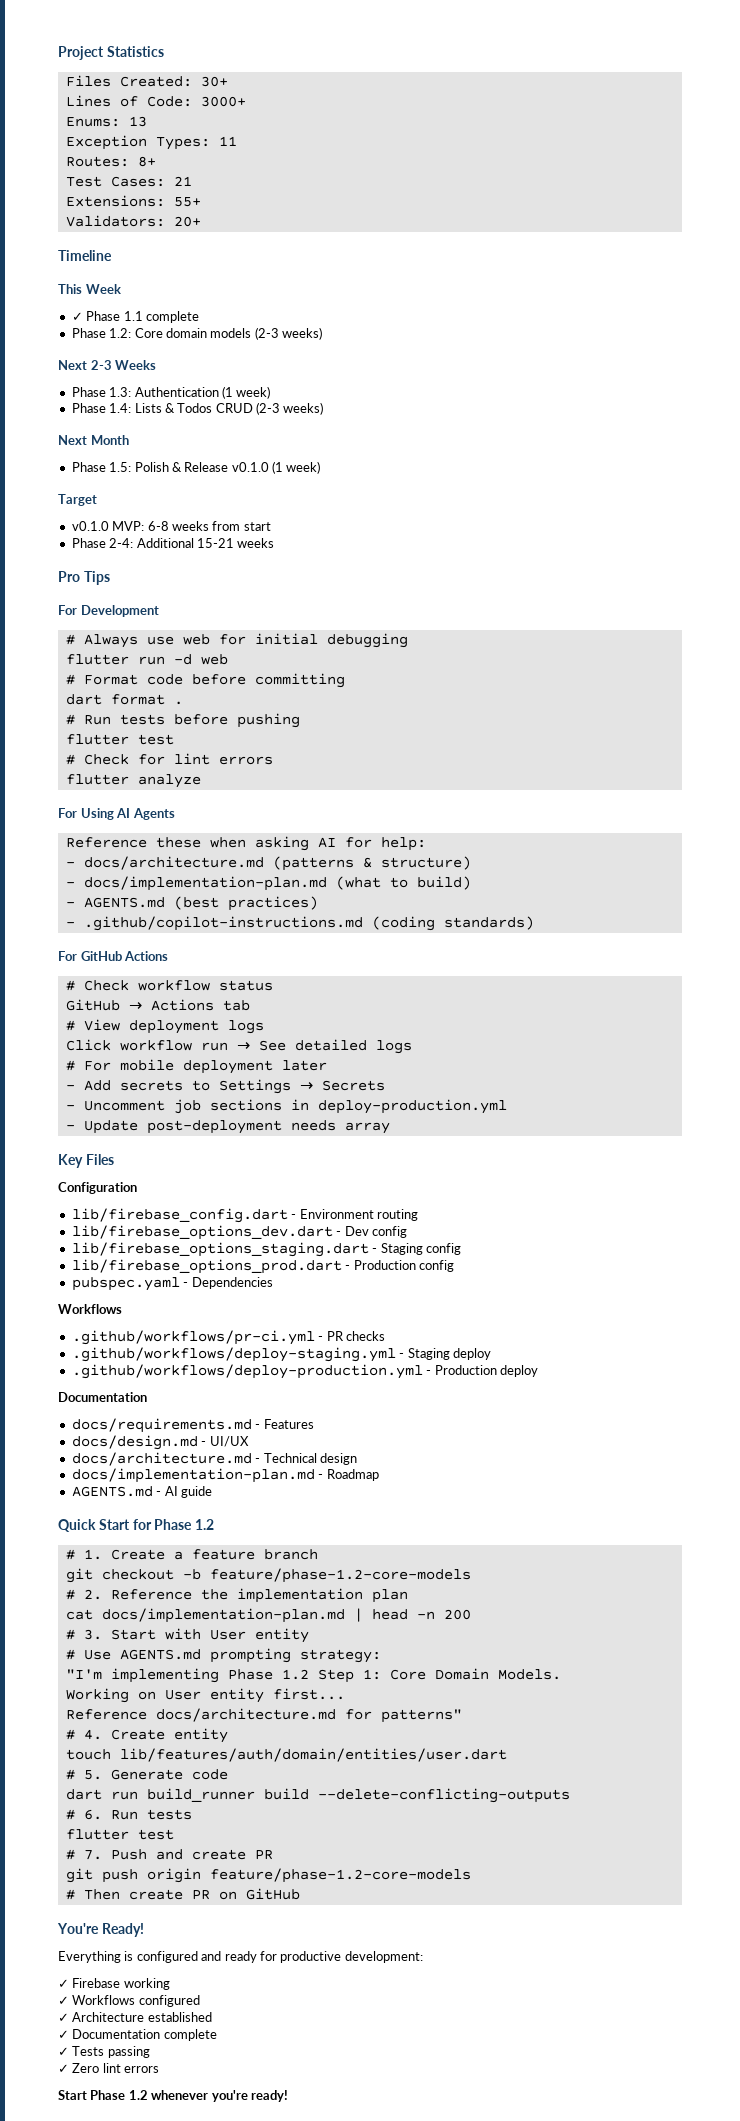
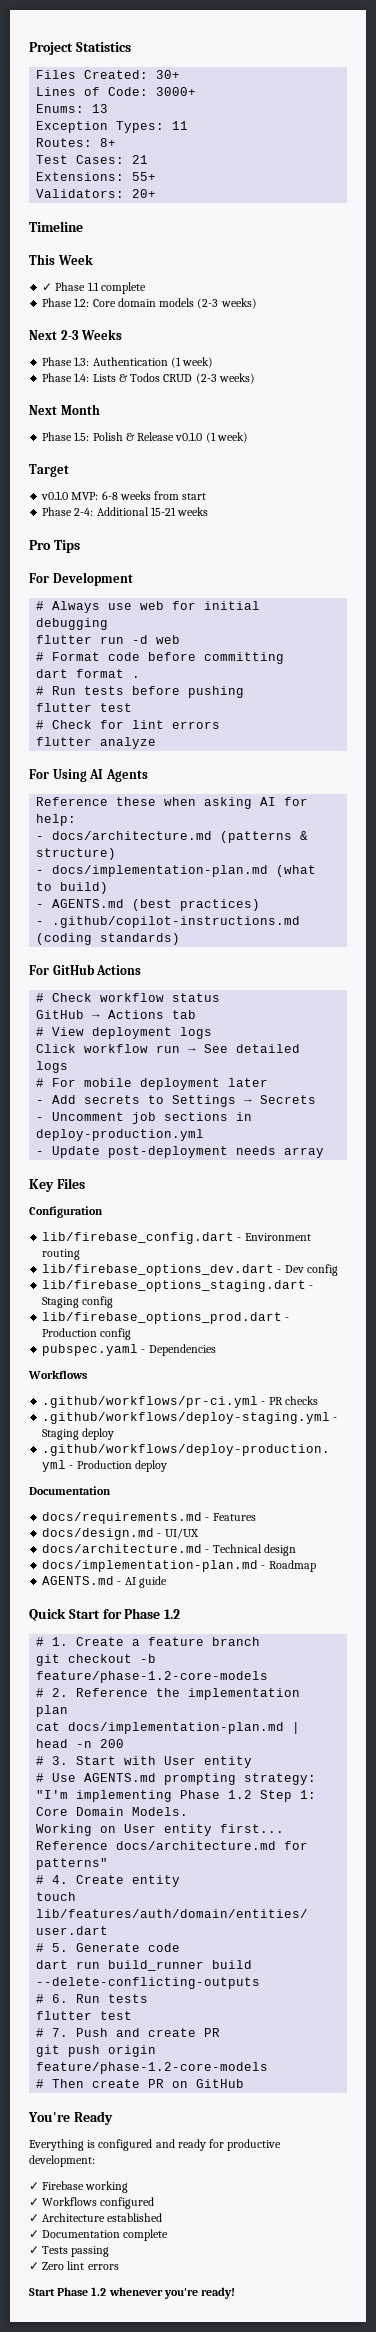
[101,1923,144,1937] Ready! -> [73,2111,113,2125] Ready

